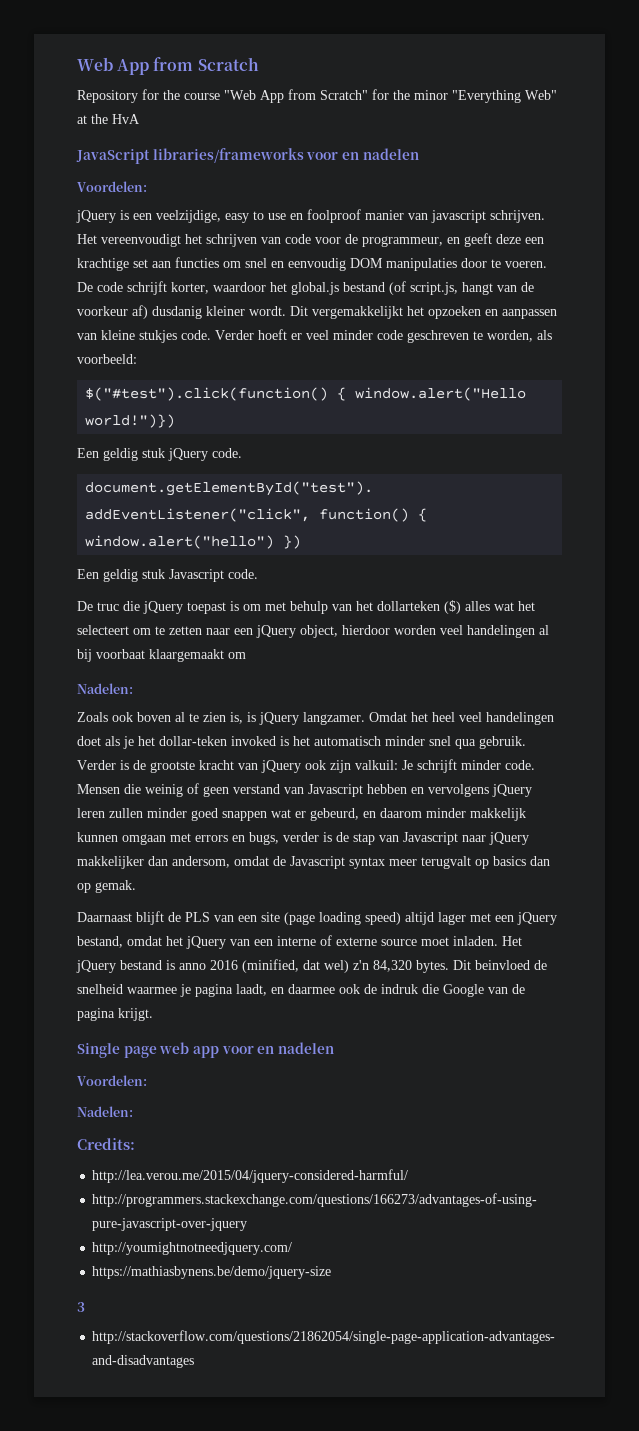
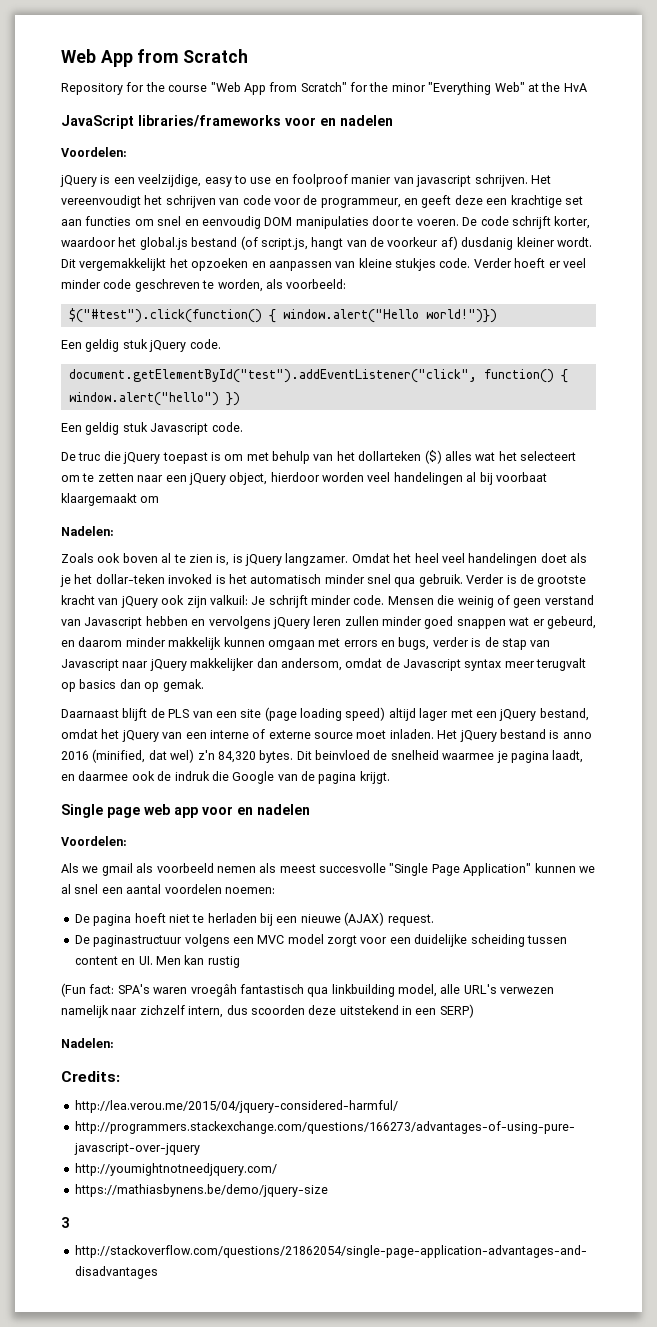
(147, 1080) none -> [61,863,595,876] [61,884,275,894] [74,912,434,926] [74,934,567,947] [74,955,240,968] [61,983,555,997] [61,1004,474,1018] // Als we gmail als voorbeeld nemen als meest succesvolle "Single Page Application" kunnen we al snel een aantal voordelen noemen: // De pagina hoeft niet te herladen bij een nieuwe (AJAX) request. // De paginastructuur volgens een MVC model zorgt voor een duidelijke scheiding tussen content en UI. Men kan rustig // (Fun fact: SPA's waren vroegâh fantastisch qua linkbuilding model, alle URL's verwezen namelijk naar zichzelf intern, dus scoorden deze uitstekend in een SERP)

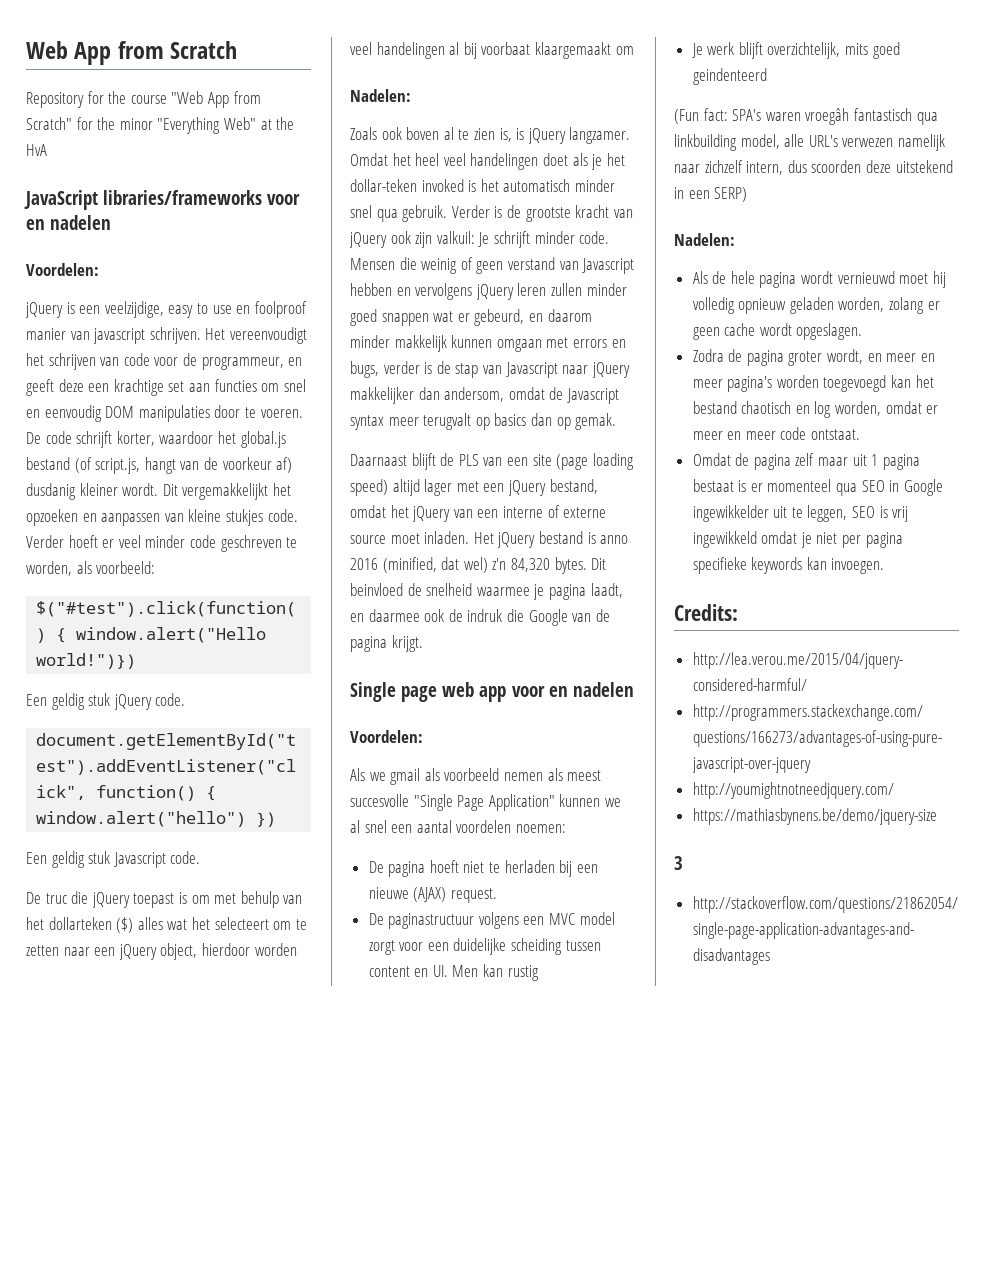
(240, 962) none -> [691,42,900,59] [692,68,767,85] // Je werk blijft overzichtelijk, mits goed geindenteerd
(114, 1043) none -> [692,271,946,288] [692,297,940,314] [692,323,863,340] [692,349,935,366] [692,375,934,392] [692,401,939,418] [692,427,861,440] [692,453,920,470] [692,479,943,496] [692,505,909,522] [692,531,903,548] [692,557,885,574] // Als de hele pagina wordt vernieuwd moet hij volledig opnieuw geladen worden, zolang er geen cache wordt opgeslagen. // Zodra de pagina groter wordt, en meer en meer pagina's worden toegevoegd kan het bestand chaotisch en log worden, omdat er meer en meer code ontstaat. // Omdat de pagina zelf maar uit 1 pagina bestaat is er momenteel qua SEO in Google ingewikkelder uit te leggen, SEO is vrij ingewikkeld omdat je niet per pagina specifieke keywords kan invoegen.

